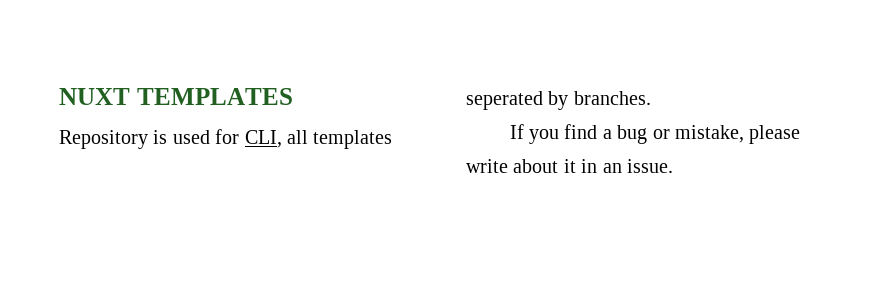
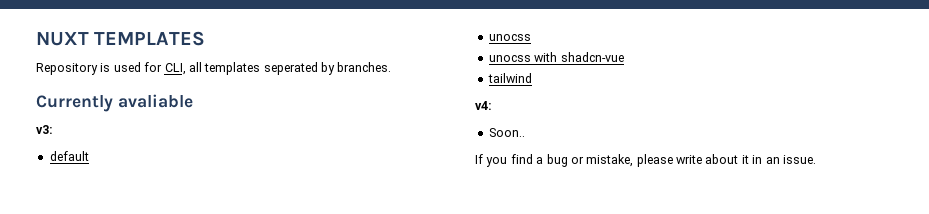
(651, 98) none -> [36,94,193,112] [36,125,53,134] [49,151,89,161] [488,34,531,41] [488,52,624,62] [487,73,532,83] [475,101,492,110] [488,128,525,137] // Currently avaliable // v3: // default // unocss // unocss with shadcn-vue // tailwind // v4: // Soon..

